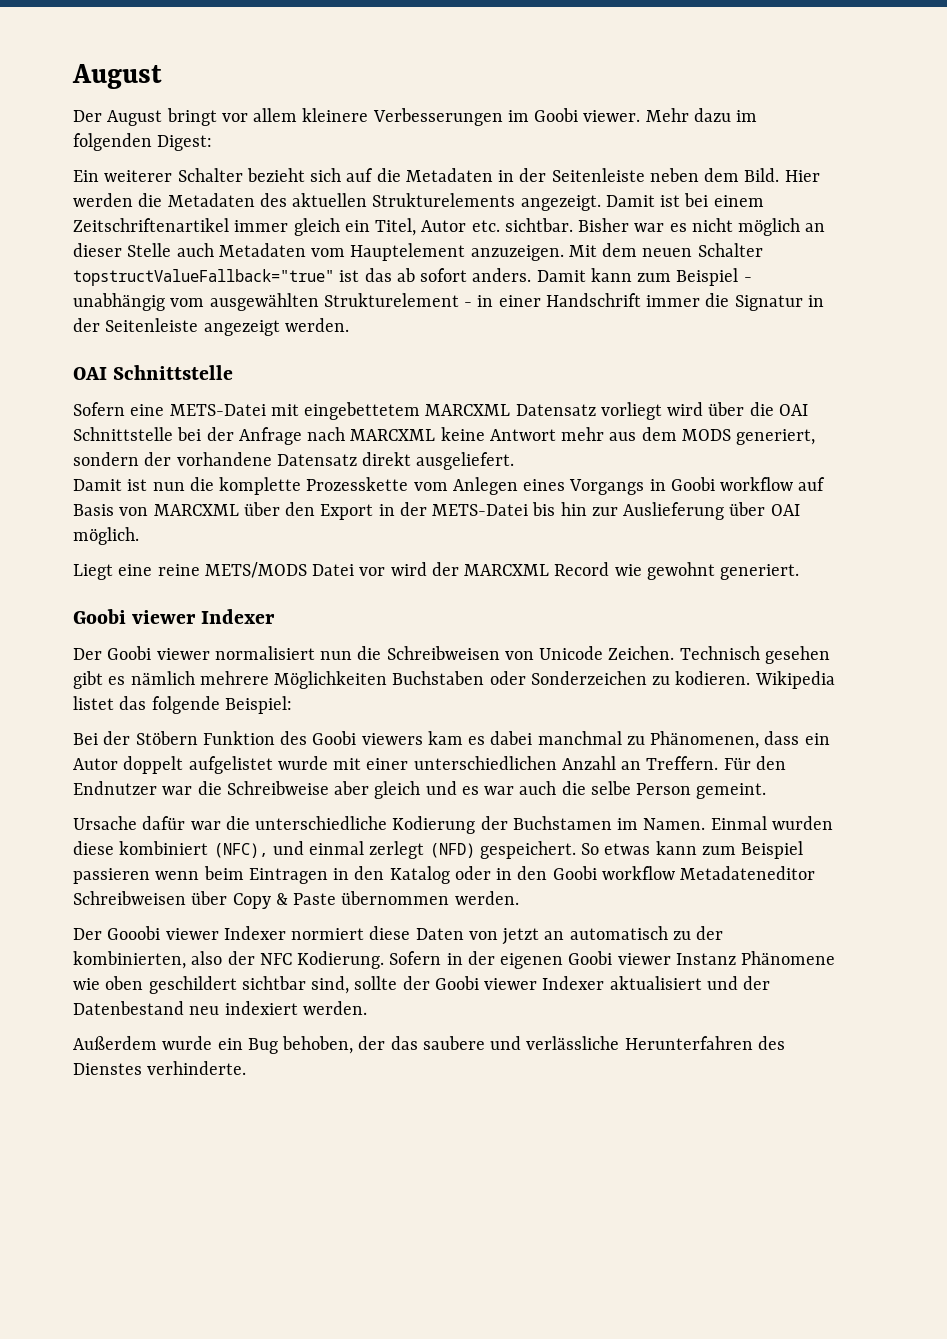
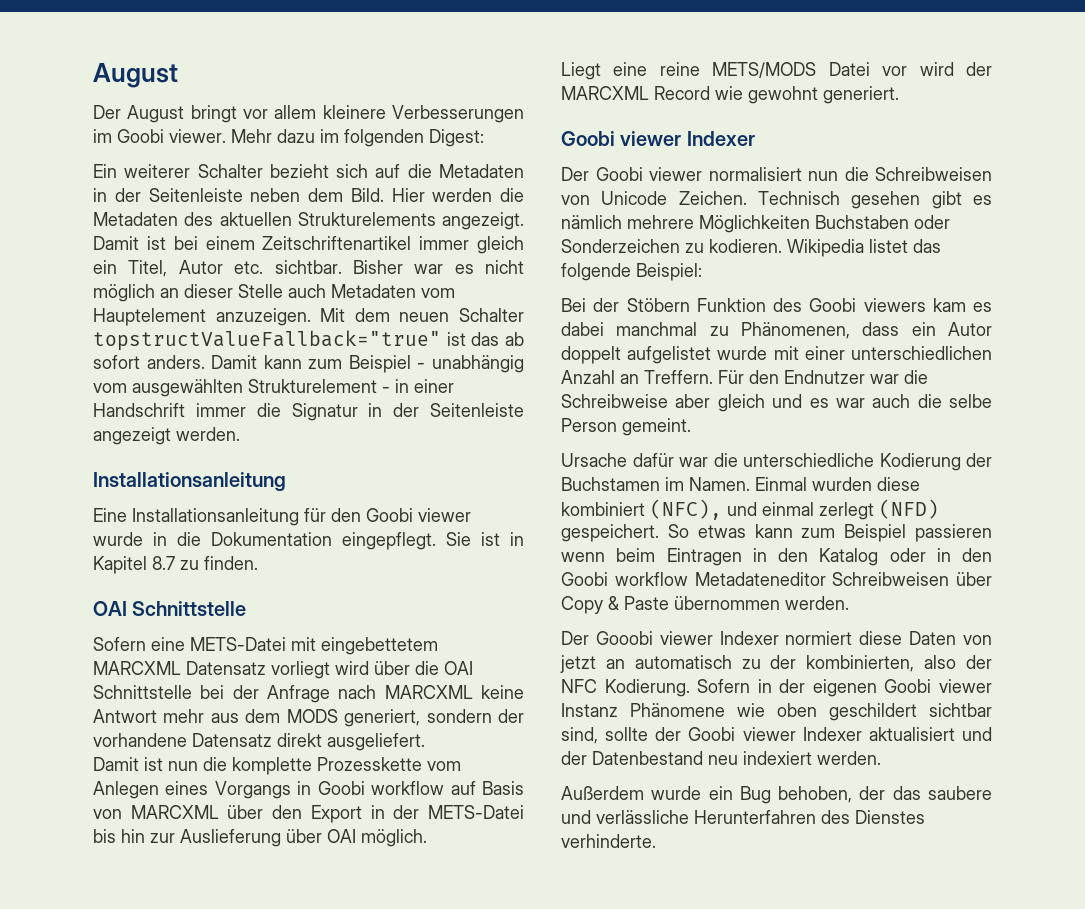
(349, 325) none -> [93,472,286,491] [93,508,471,526] [93,532,524,550] [93,556,258,574] // Installationsanleitung // Eine Installationsanleitung für den Goobi viewer wurde in die Dokumentation eingepflegt. Sie ist in Kapitel 8.7 zu finden.

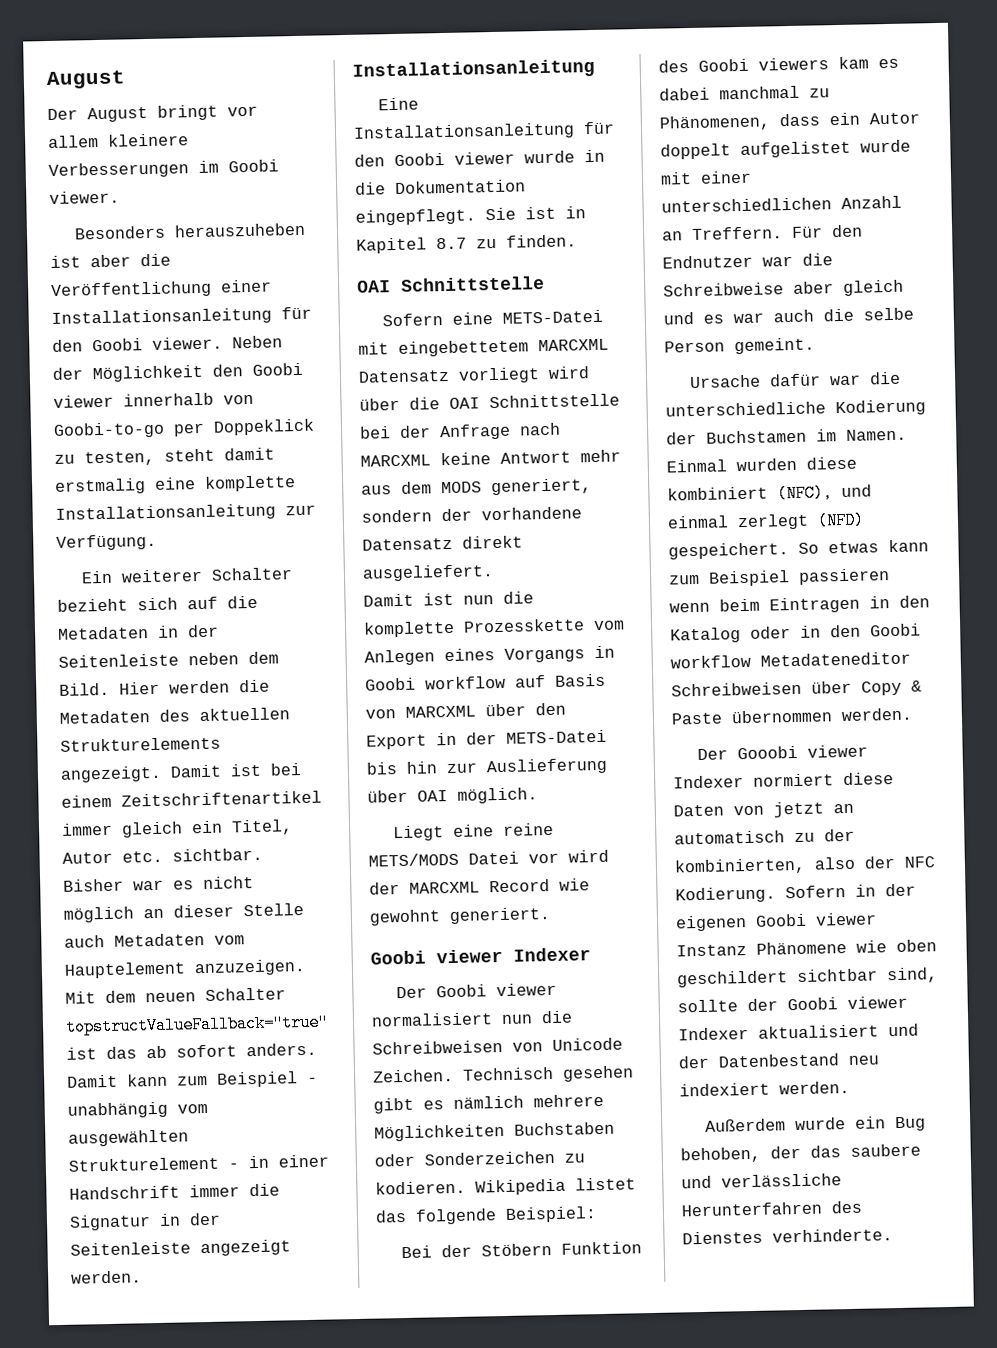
[231,129,484,147] Mehr dazu im folgenden Digest: -> [74,222,307,240] [50,253,171,268] [51,279,272,299] [51,306,312,327] [52,335,283,352] [52,362,303,383] [53,392,254,408] [53,418,315,439] [54,447,275,467] [54,475,296,495] [55,503,316,523] [56,533,157,551] // Besonders herauszuheben ist aber die Veröffentlichung einer Installationsanleitung für den Goobi viewer. Neben der Möglichkeit den Goobi viewer innerhalb von Goobi-to-go per Doppeklick zu testen, steht damit erstmalig eine komplette Installationsanleitung zur Verfügung.

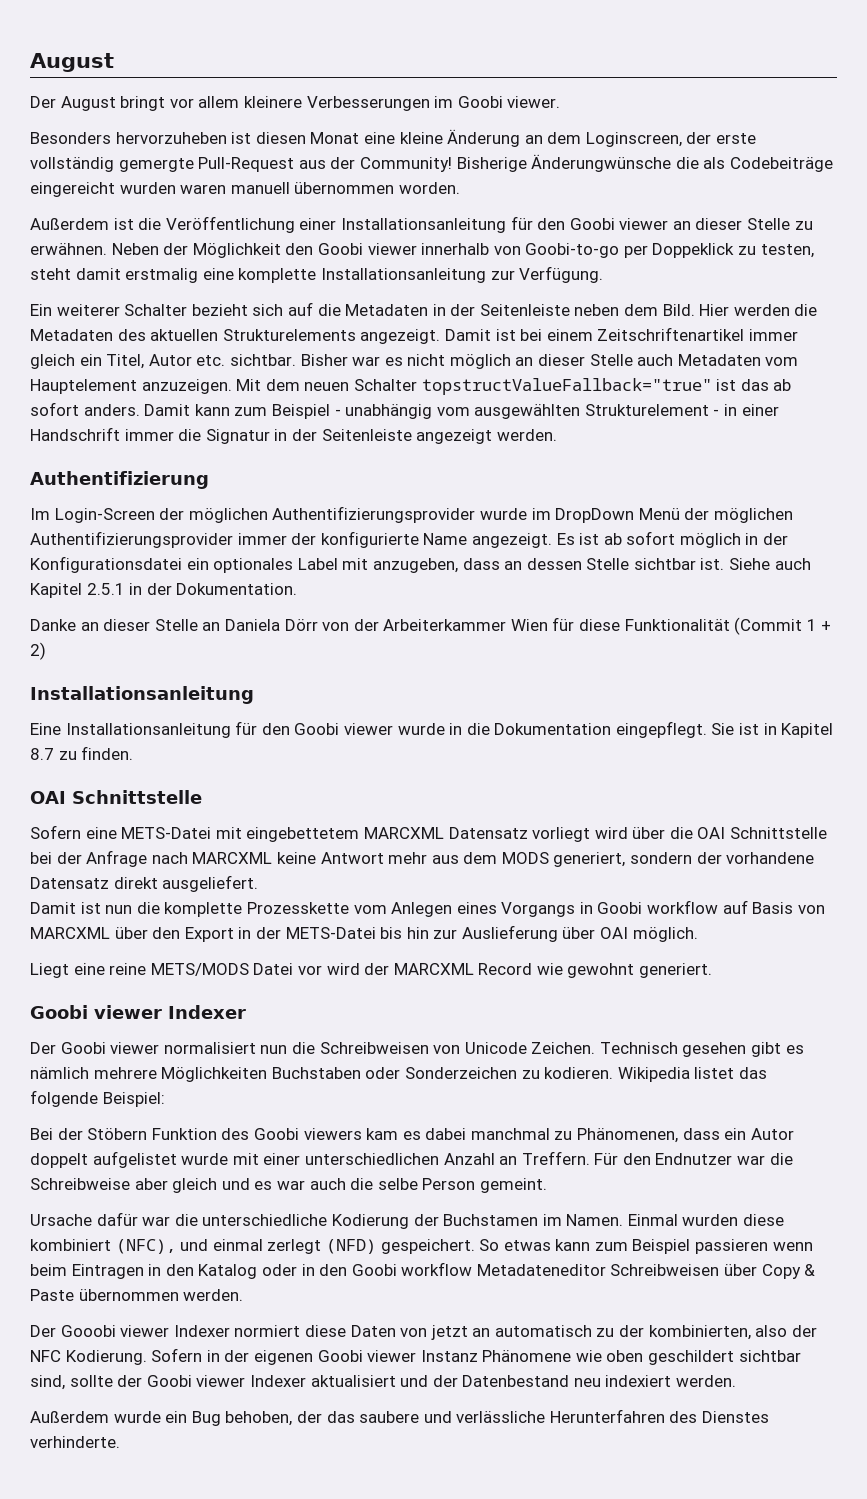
[174,222,307,238] [50,254,131,268] herauszuheben ist aber -> [115,129,757,147] [30,154,833,172] [30,182,460,197] [30,218,134,230] hervorzuheben ist diesen Monat eine kleine Änderung an dem Loginscreen, der erste vollständig gemergte Pull-Request aus der Community! Bisherige Änderungwünsche die als Codebeiträge eingereicht wurden waren manuell übernommen worden. // Außerdem ist
[152,336,223,350] viewer. -> [619,218,813,230] [30,243,107,255] viewer an dieser Stelle zu erwähnen.
(142, 1277) none -> [30,471,209,489] [30,506,793,523] [30,531,789,548] [30,556,811,573] [30,583,298,598] [30,617,832,635] [30,642,46,660] // Authentifizierung // Im Login-Screen der möglichen Authentifizierungsprovider wurde im DropDown Menü der möglichen Authentifizierungsprovider immer der konfigurierte Name angezeigt. Es ist ab sofort möglich in der Konfigurationsdatei ein optionales Label mit anzugeben, dass an dessen Stelle sichtbar ist. Siehe auch Kapitel 2.5.1 in der Dokumentation. // Danke an dieser Stelle an Daniela Dörr von der Arbeiterkammer Wien für diese Funktionalität (Commit 1 + 2)

